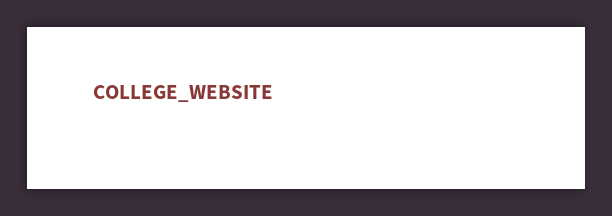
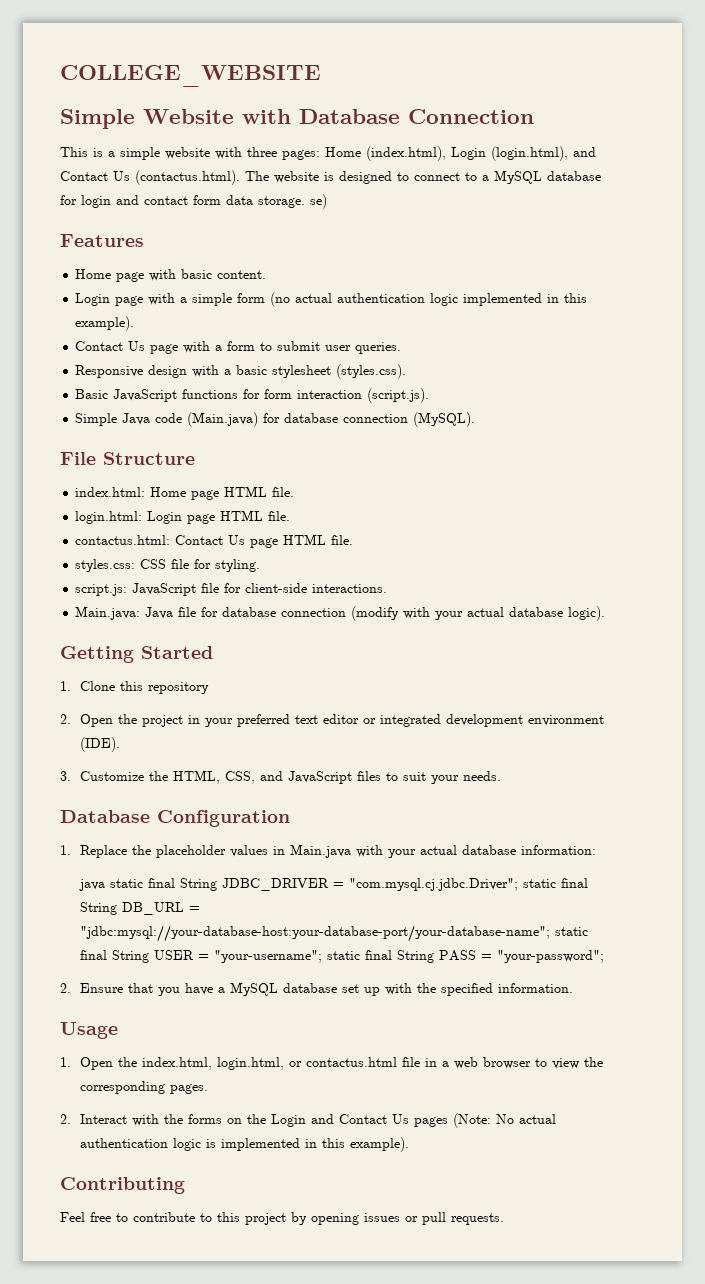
(273, 93) none -> [60,109,534,129] [60,146,596,161] [60,170,601,185] [60,194,327,209] [60,234,144,247] [75,269,267,282] [75,292,588,307] [75,316,135,331] [75,341,402,354] [75,364,407,379] [75,388,430,403] [75,412,476,427] [60,452,195,465] [75,486,295,500] [75,510,291,524] [75,534,354,548] [75,559,261,572] [75,583,388,596] [75,606,606,621] [60,646,213,663] [60,681,209,694] [60,714,604,727] [79,737,120,752] [60,770,501,784] [60,810,290,827] [60,844,596,858] [78,878,588,891] [79,902,200,915] [79,925,588,942] [79,950,604,963] [60,982,573,996] [60,1022,118,1039] [60,1057,603,1070] [79,1081,208,1094] [60,1113,556,1128] [79,1137,409,1152] [60,1177,185,1194] [60,1212,504,1225] // Simple Website with Database Connection // This is a simple website with three pages: Home (index.html), Login (login.html), and Contact Us (contactus.html). The website is designed to connect to a MySQL database for login and contact form data storage. se) // Features // Home page with basic content. // Login page with a simple form (no actual authentication logic implemented in this example). // Contact Us page with a form to submit user queries. // Responsive design with a basic stylesheet (styles.css). // Basic JavaScript functions for form interaction (script.js). // Simple Java code (Main.java) for database connection (MySQL). // File Structure // index.html: Home page HTML file. // login.html: Login page HTML file. // contactus.html: Contact Us page HTML file. // styles.css: CSS file for styling. // script.js: JavaScript file for client-side interactions. // Main.java: Java file for database connection (modify with your actual database logic). // Getting Started // 1. Clone this repository // 2. Open the project in your preferred text editor or integrated development environment (IDE). // 3. Customize the HTML, CSS, and JavaScript files to suit your needs. // Database Configuration // 1. Replace the placeholder values in Main.java with your actual database information: // java static final String JDBC_DRIVER = "com.mysql.cj.jdbc.Driver"; static final String DB_URL = "jdbc:mysql://your-database-host:your-database-port/your-database-name"; static final String USER = "your-username"; static final String PASS = "your-password"; // 2. Ensure that you have a MySQL database set up with the specified information. // Usage // 1. Open the index.html, login.html, or contactus.html file in a web browser to view the corresponding pages. // 2. Interact with the forms on the Login and Contact Us pages (Note: No actual authentication logic is implemented in this example). // Contributing // Feel free to contribute to this project by opening issues or pull requests.

